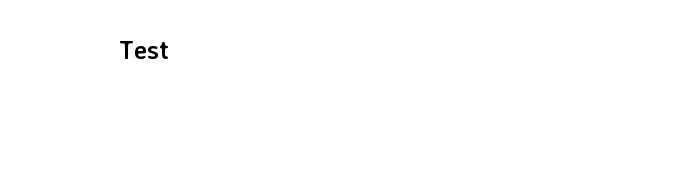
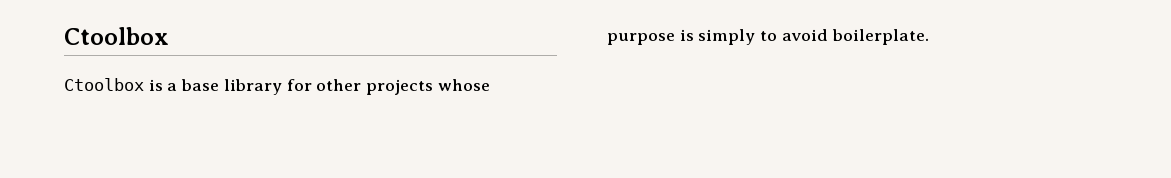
[119,41,169,59] Test -> [64,27,169,45] [64,78,490,95] [607,29,929,45] Ctoolbox // Ctoolbox is a base library for other projects whose purpose is simply to avoid boilerplate.

